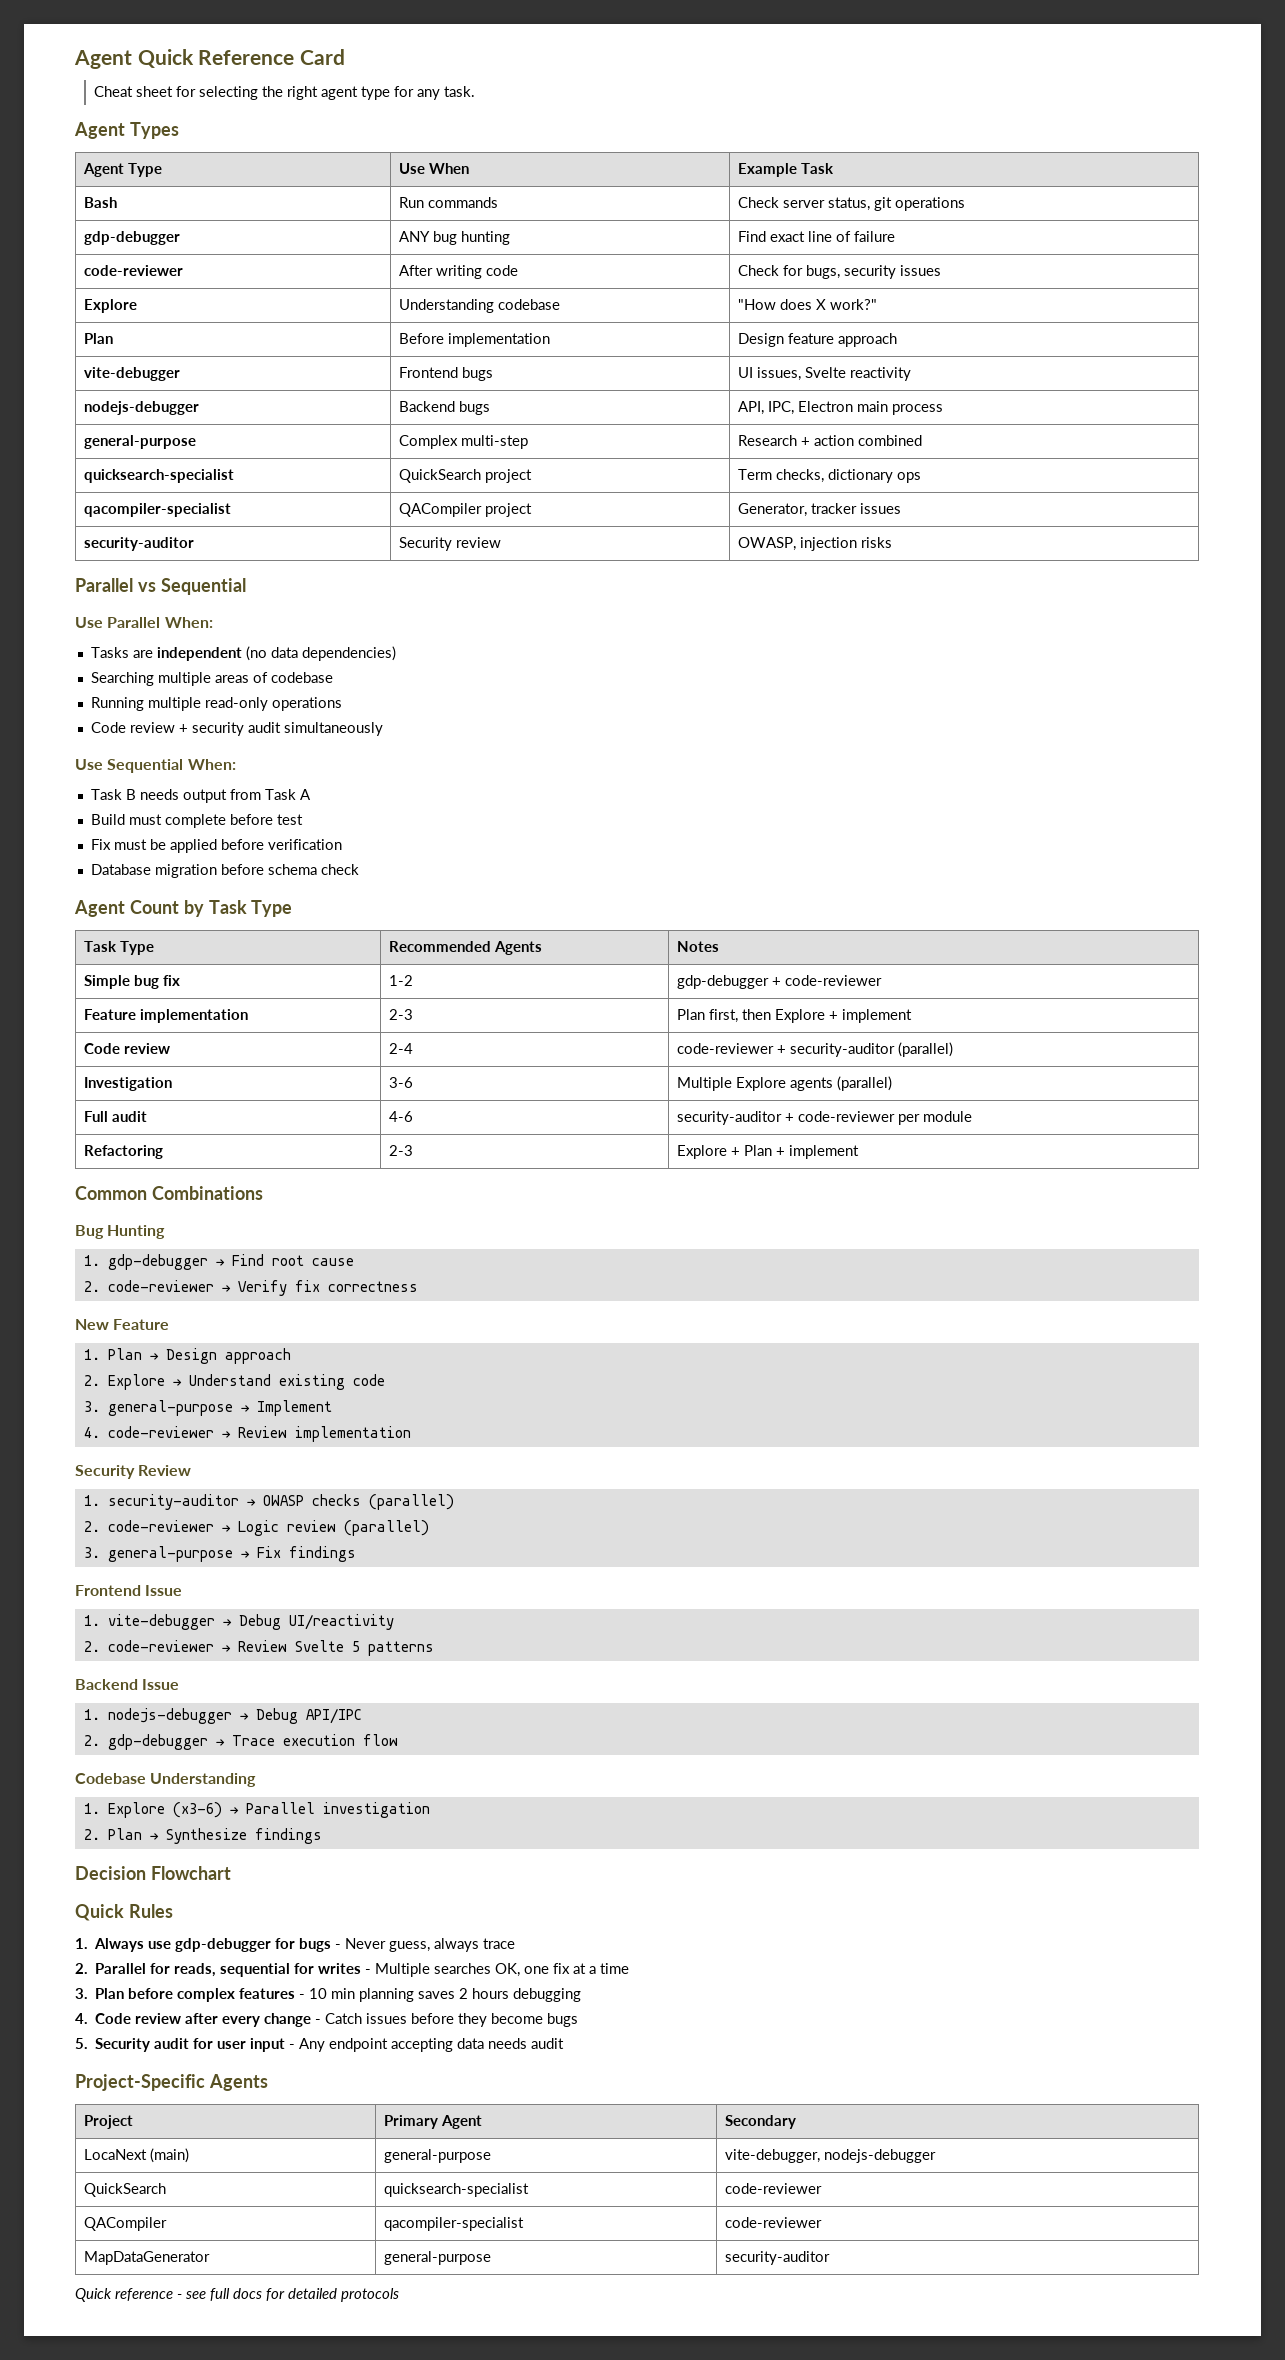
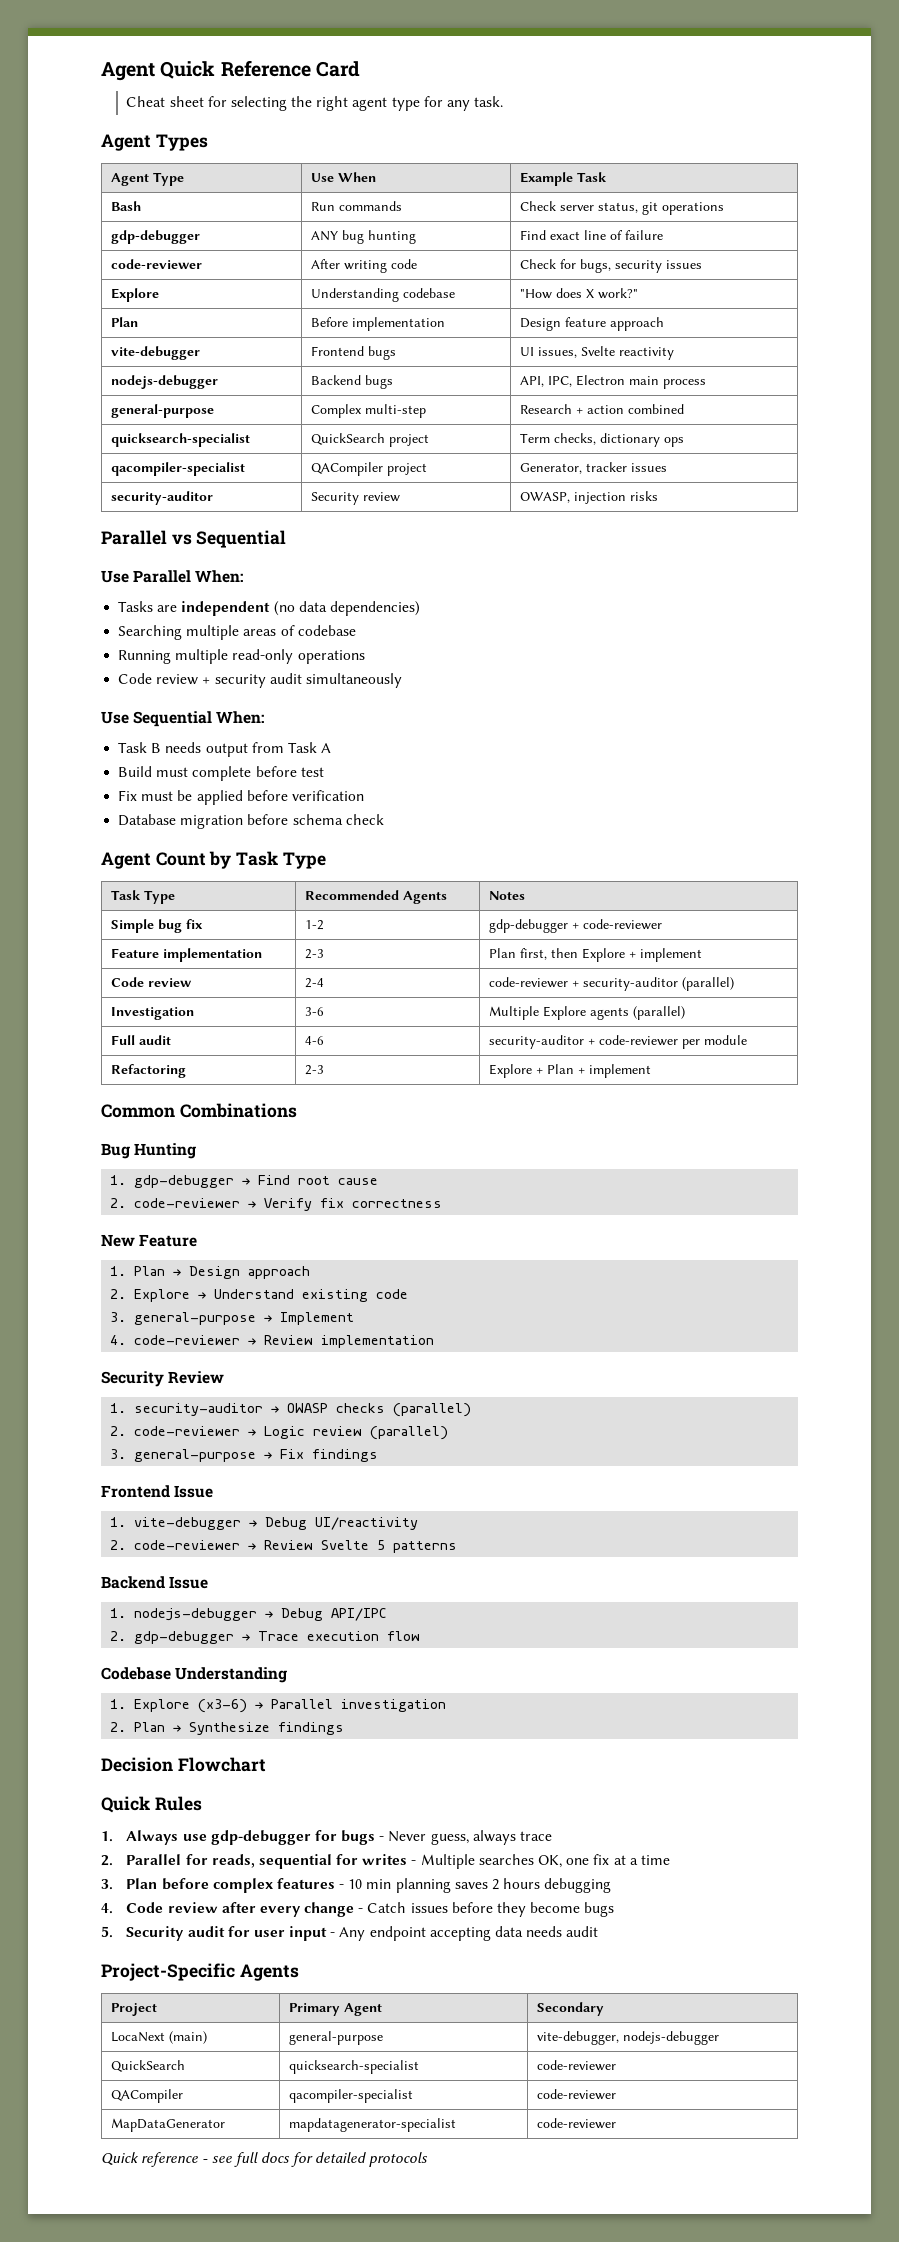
[383,2251,491,2265] [724,2251,830,2265] general-purpose | security-auditor -> [289,2118,457,2132] [537,2118,617,2129] mapdatagenerator-specialist | code-reviewer

